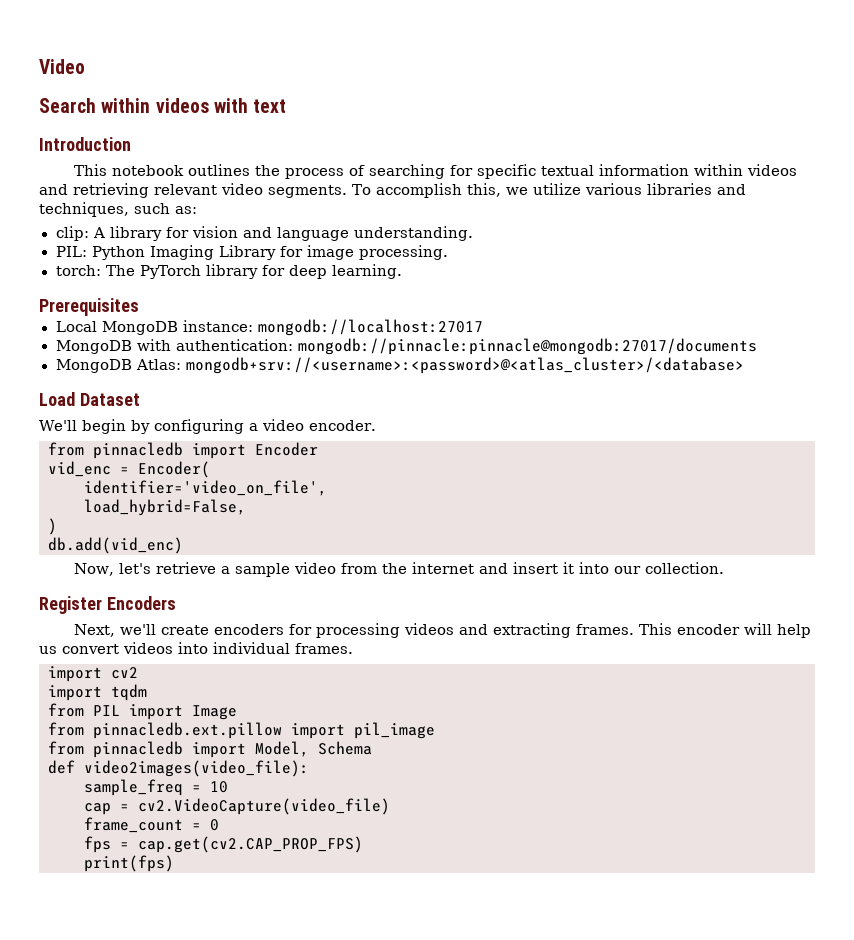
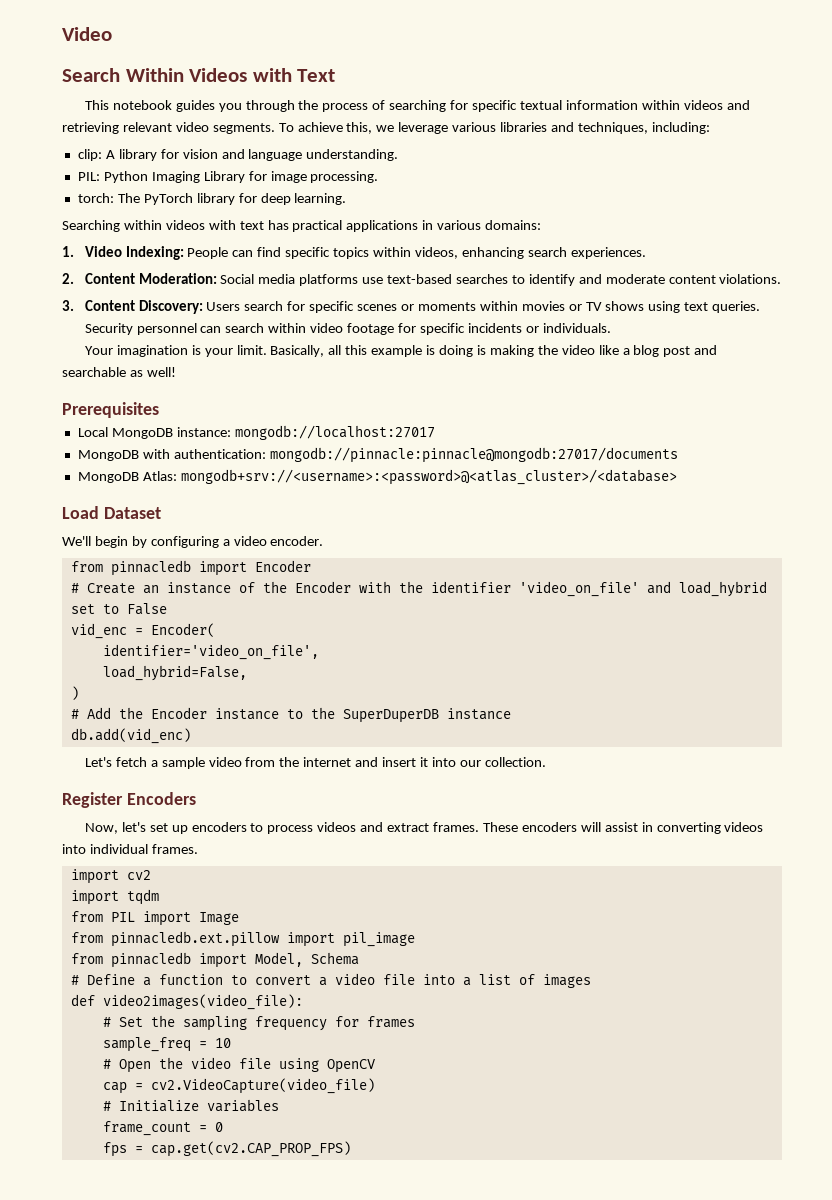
[101,98,287,113] [39,137,131,151] within videos with text // Introduction -> [125,68,336,82] Within Videos with Text
[187,164,250,176] outlines -> [175,100,295,112] guides you through
[375,183,462,198] accomplish -> [297,122,343,132] achieve
[532,183,581,195] utilize -> [398,122,449,134] leverage
[134,203,197,214] such as: -> [651,122,710,134] including:
(403, 271) none -> [62,220,542,232] [62,246,646,260] [62,273,782,286] [62,300,761,314] [84,323,611,335] [84,345,718,357] [62,367,176,377] // Searching within videos with text has practical applications in various domains: // 1. Video Indexing: People can find specific topics within videos, enhancing search experiences. // 2. Content Moderation: Social media platforms use text-based searches to identify and moderate content violations. // 3. Content Discovery: Users search for specific scenes or moments within movies or TV shows using text queries. Security personnel can search within video footage for specific incidents or individuals. // Your imagination is your limit. Basically, all this example is doing is making the video like a blog post and searchable as well!
(318, 449) none -> [70,581,767,597] [70,603,167,615] // # Create an instance of the Encoder with the identifier 'video_on_file' and load_hybrid set to False
[48,537,183,554] [73,562,216,576] db.add(vid_enc) // Now, let's retrieve -> [70,707,511,723] [70,728,191,744] [84,757,147,767] # Add the Encoder instance to the SuperDuperDB instance // db.add(vid_enc) // Let's fetch
[73,623,811,638] [39,644,119,654] Next, we'll create encoders for processing videos and extracting frames. This encoder will help us convert -> [84,822,721,834] Now, let's set up encoders to process videos and extract frames. These encoders will assist in converting
[48,760,309,777] [84,779,228,796] def video2images(video_file): // sample_freq = 10 -> [70,973,591,988] [70,994,303,1010] [102,1015,415,1031] [102,1037,231,1052] [102,1057,375,1073] # Define a function to convert a video file into a list of images // def video2images(video_file): // # Set the sampling frequency for frames // sample_freq = 10 // # Open the video file using OpenCV
(390, 806) none -> [102,1099,279,1112] // # Initialize variables
[84,855,174,872] // print(fps) -> (351, 1149) none

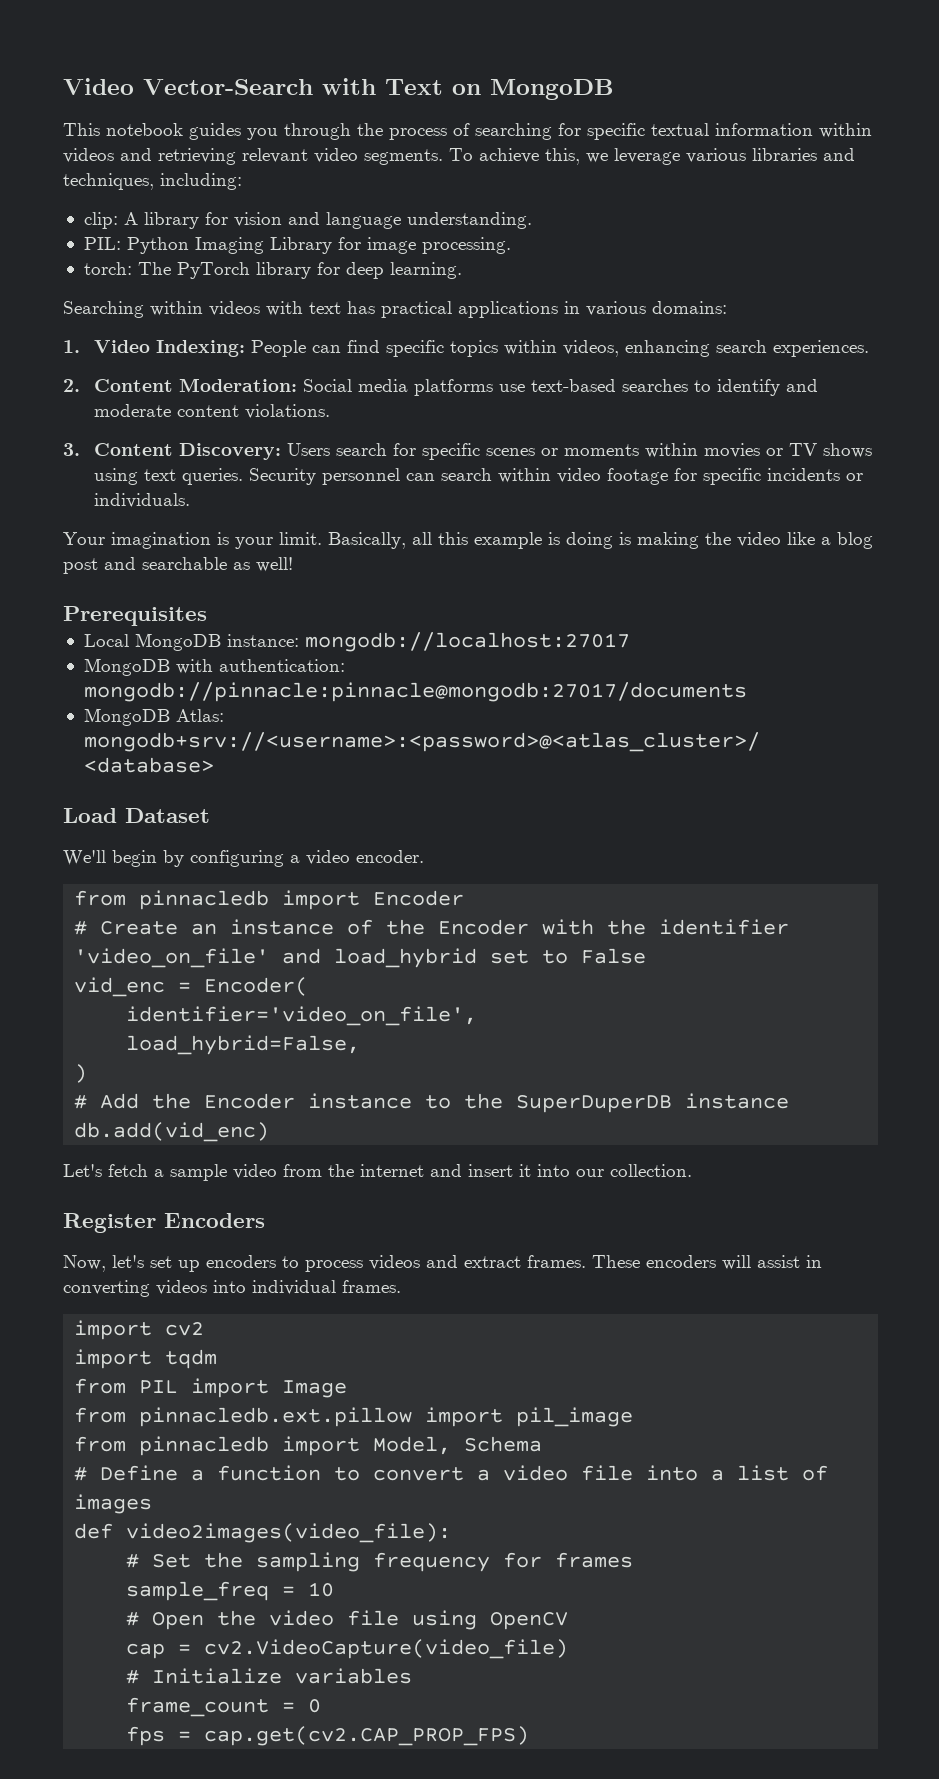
[62,27,112,41] [62,68,248,82] Video // Search Within Videos -> [63,78,313,95] Video Vector-Search
(336, 75) none -> [452,79,614,100] on MongoDB

